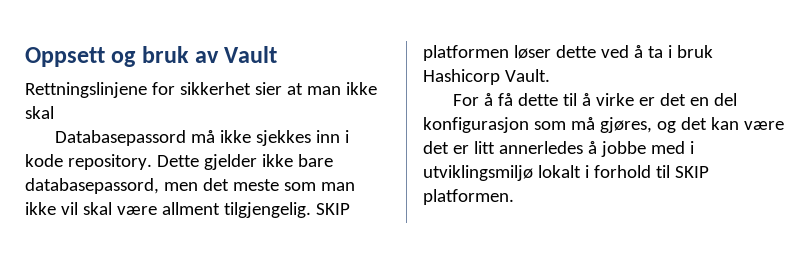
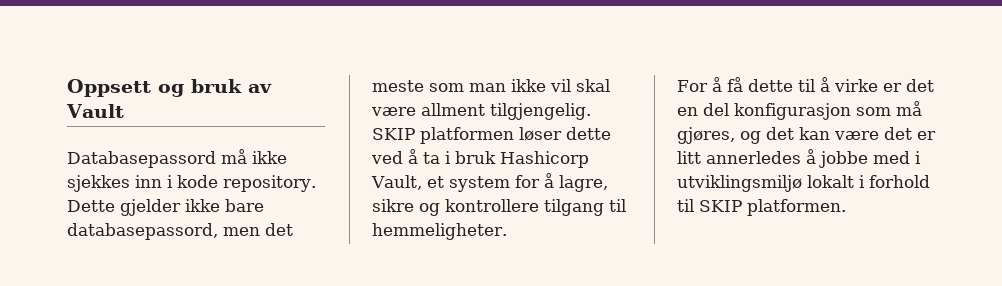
[25,82,377,98] [25,106,54,119] // Rettningslinjene for sikkerhet sier at man ikke skal -> (124, 111) none
[504,69,550,82] Vault. -> [371,173,608,192] [372,199,626,216] [372,223,507,240] Vault, et system for å lagre, sikre og kontrollere tilgang til hemmeligheter.

